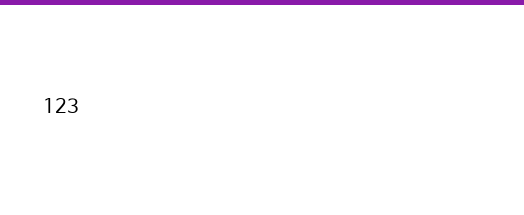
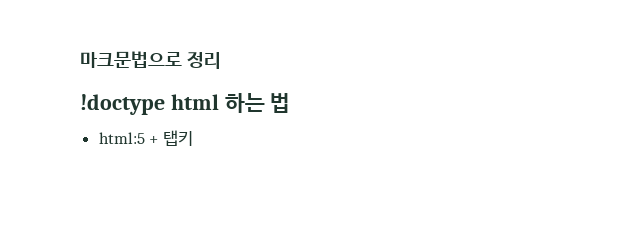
[43,98,79,113] 123 -> [80,51,222,69] [80,93,291,115] [98,130,193,146] 마크문법으로 정리 // !doctype html 하는 법 // html:5 + 탭키

